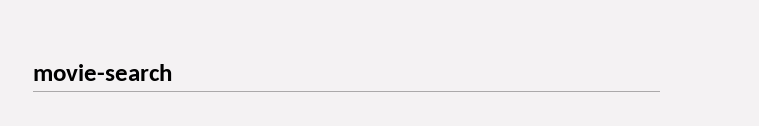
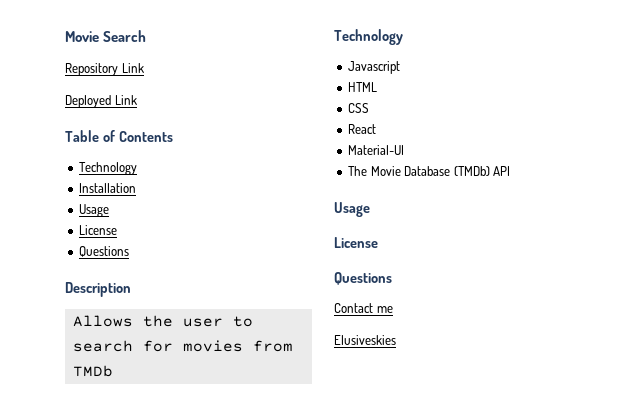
[33,64,172,81] movie-search -> [65,30,147,42] [65,63,144,76] [65,95,137,108] [65,130,173,142] [79,162,138,175] [79,183,137,193] [79,204,110,217] [79,225,118,235] [79,246,130,257] [65,282,131,297] [72,315,253,327] [72,340,293,352] [72,365,113,377] [334,29,403,45] [348,61,401,74] [348,82,378,92] [348,103,370,113] [348,124,377,134] [348,145,405,155] [348,166,511,176] [334,202,370,217] [334,237,378,248] [334,272,392,285] [334,303,393,313] [334,335,396,345] Movie Search // Repository Link // Deployed Link // Table of Contents // Technology // Installation // Usage // License // Questions // Description // Allows the user to search for movies from TMDb // Technology // Javascript // HTML // CSS // React // Material-UI // The Movie Database (TMDb) API // Usage // License // Questions // Contact me // Elusiveskies

